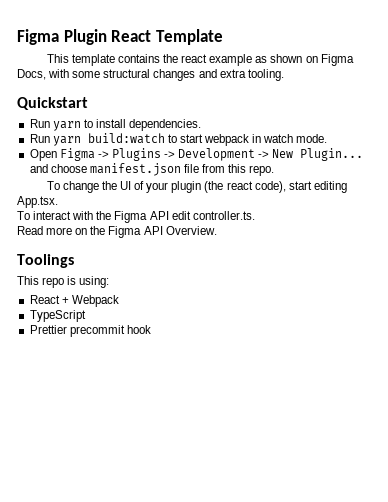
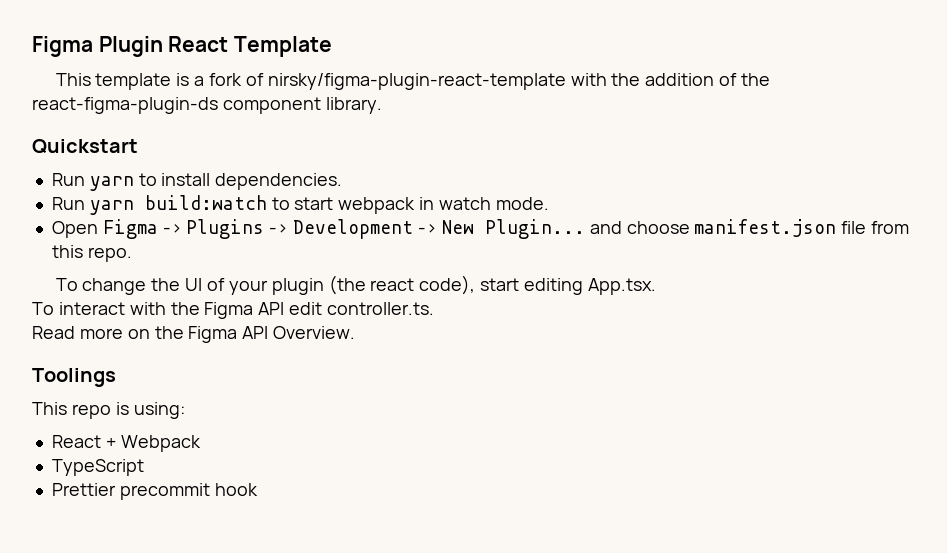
[117,54,354,66] [17,69,284,81] contains the react example as shown on Figma Docs, with some structural changes and extra tooling. -> [176,73,770,90] [32,97,382,114] is a fork of nirsky/figma-plugin-react-template with the addition of the react-figma-plugin-ds component library.

